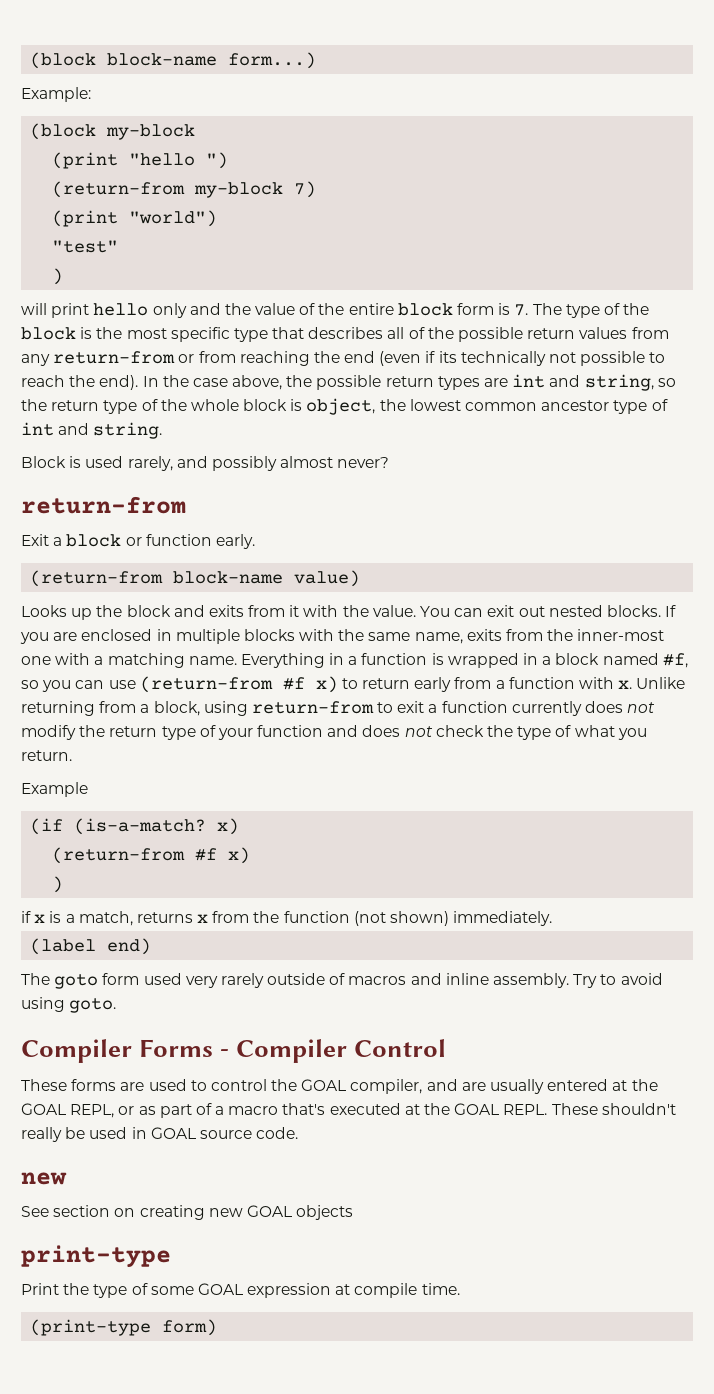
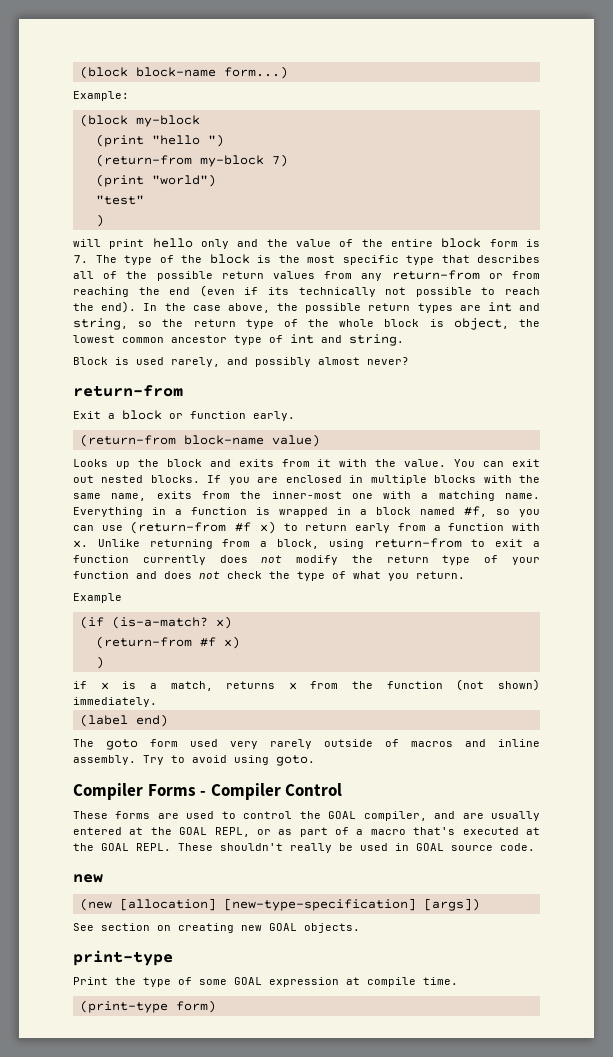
(67, 1178) none -> [79,898,480,911] // (new [allocation] [new-type-specification] [args])
[296,1205,354,1220] objects -> [304,923,360,933] objects.

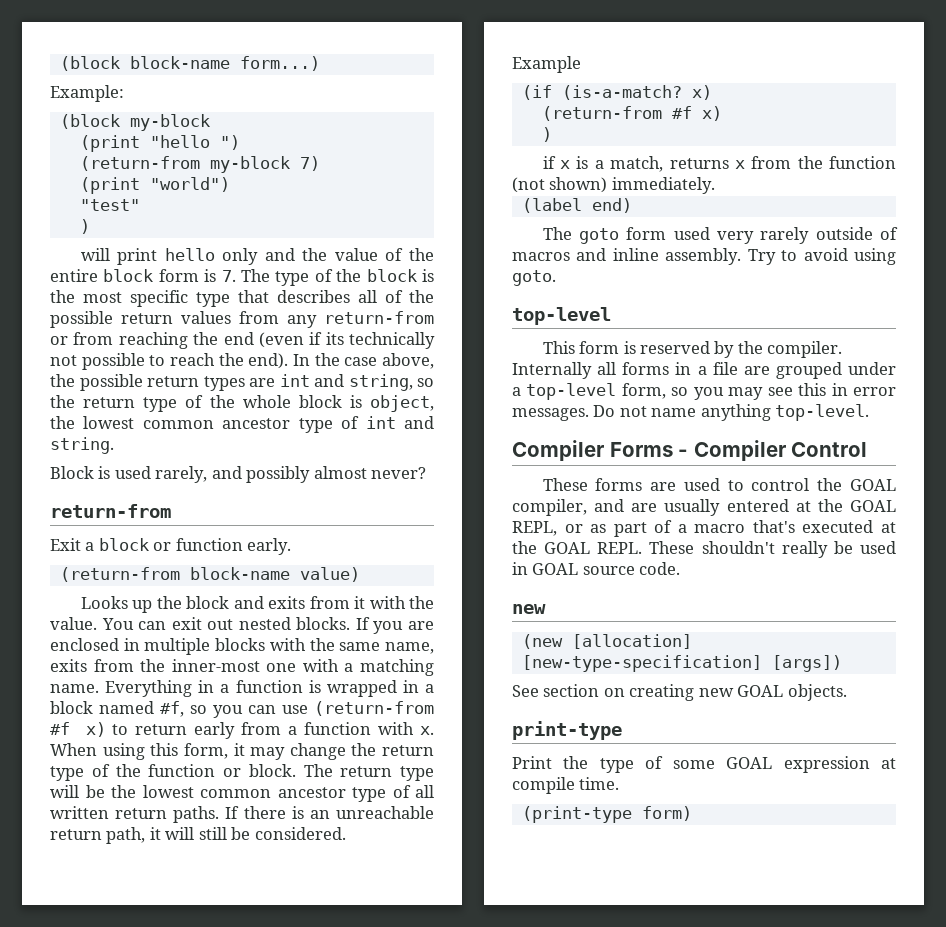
[97,538,541,549] [73,555,540,565] [73,571,465,581] Unlike returning from a block, using return-from to exit a function currently does not modify the return type of your function and does not check the type of what you return. -> [50,743,434,760] [50,764,434,781] [50,785,434,802] [50,806,434,823] [50,827,346,844] When using this form, it may change the return type of the function or block. The return type will be the lowest common ancestor type of all written return paths. If there is an unreachable return path, it will still be considered.
(315, 760) none -> [512,307,611,325] [542,341,843,358] [512,362,896,379] [512,383,897,400] [512,404,870,421] // top-level // This form is reserved by the compiler. Internally all forms in a file are grouped under a top-level form, so you may see this in error messages. Do not name anything top-level.

